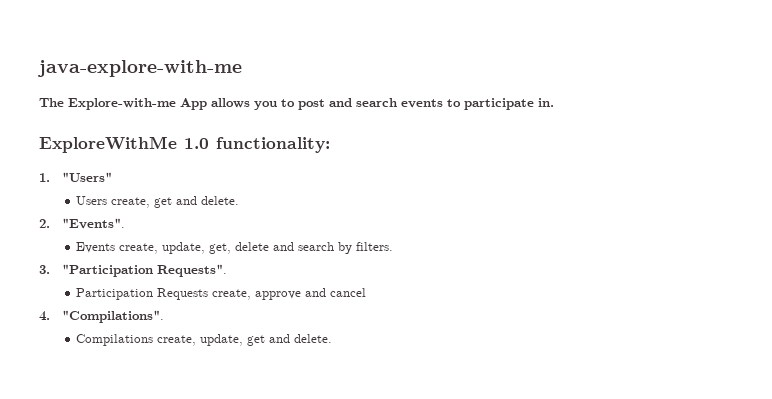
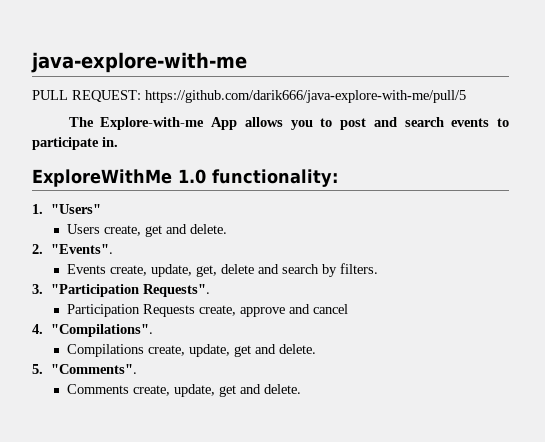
(242, 68) none -> [32,90,466,103] // PULL REQUEST: https://github.com/darik666/java-explore-with-me/pull/5
(333, 338) none -> [32,364,137,374] [66,384,301,397] // 5. "Comments". // Comments create, update, get and delete.

